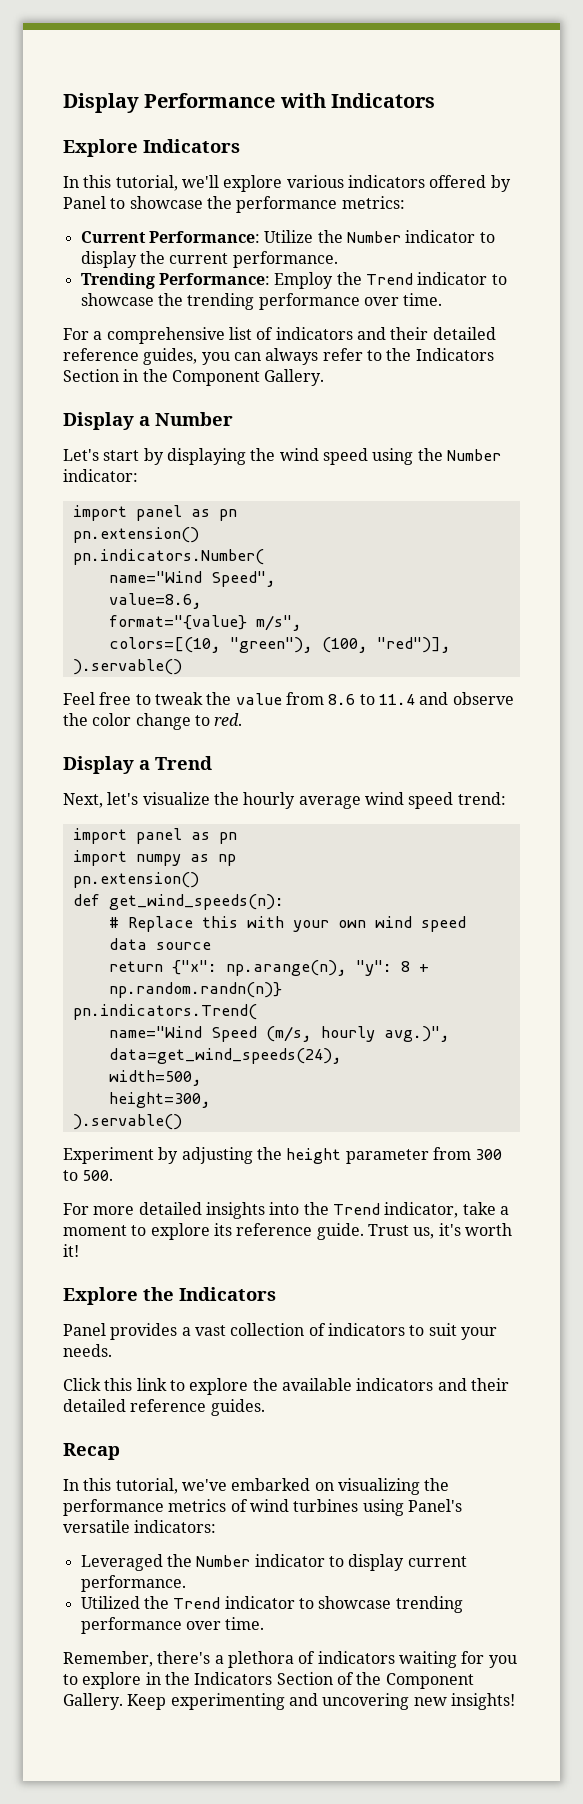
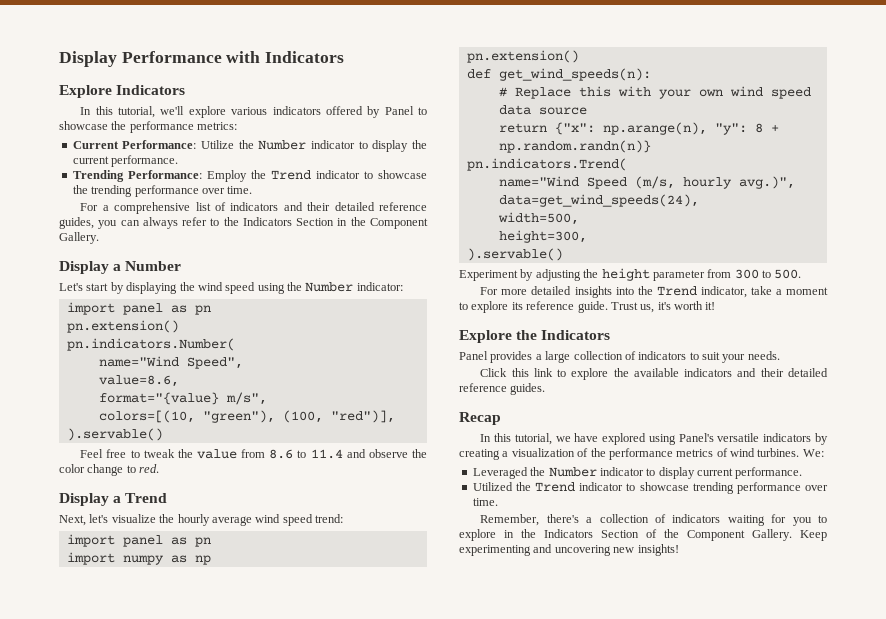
[194,1325,226,1336] vast -> [545,351,571,363] large
[181,1478,420,1495] we've embarked on visualizing -> [555,433,828,445] [459,448,589,460] we have explored using Panel's versatile indicators by creating a visualization of
[293,1499,462,1516] [63,1520,217,1533] turbines using Panel's versatile indicators: -> [757,448,824,457] turbines. We:
[227,1651,294,1668] plethora -> [599,514,649,523] collection

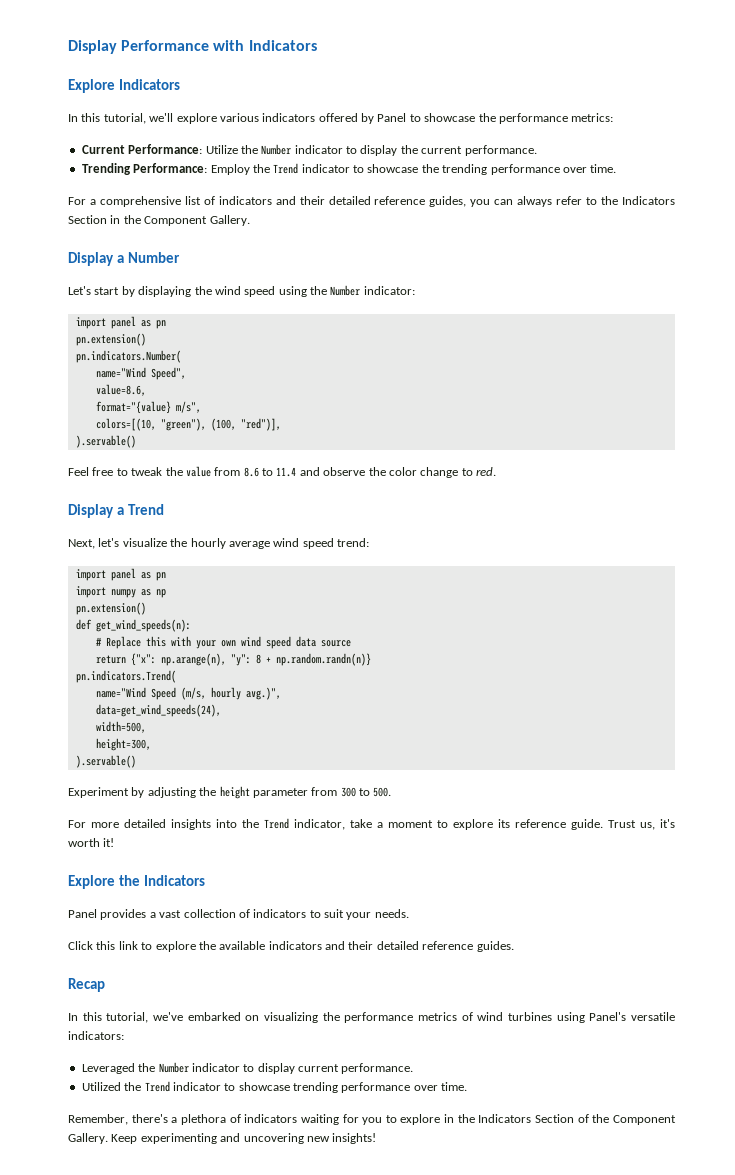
[545,351,571,363] large -> [159,910,182,918] vast
[555,433,828,445] [459,448,589,460] we have explored using Panel's versatile indicators by creating a visualization of -> [153,1012,318,1023] we've embarked on visualizing
[757,448,824,457] turbines. We: -> [508,1012,675,1023] [68,1031,124,1040] turbines using Panel's versatile indicators:
[599,514,649,523] collection -> [180,1114,226,1125] plethora

